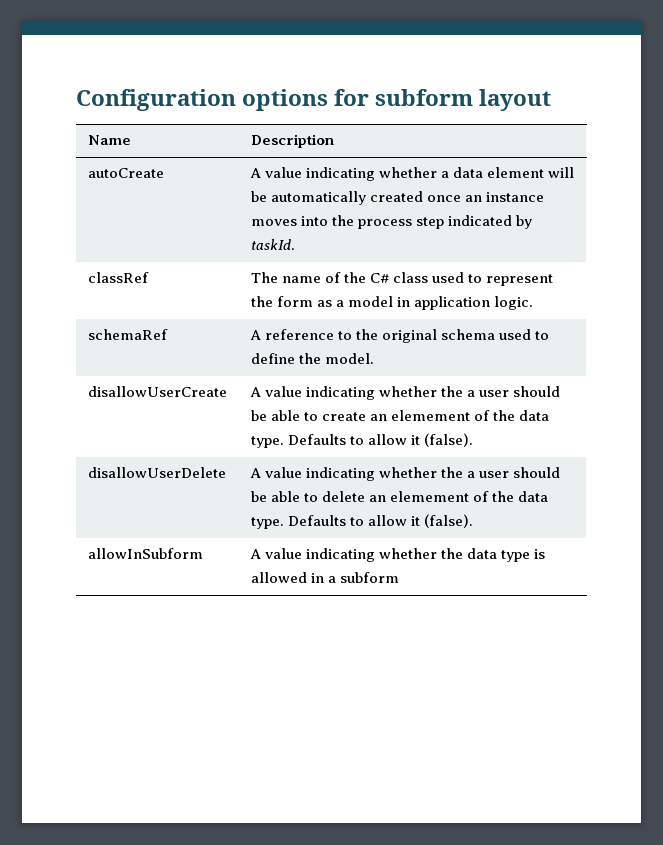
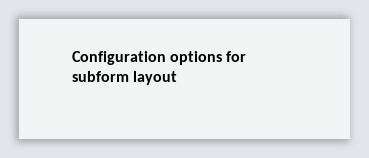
[87,135,131,145] [250,134,334,148] [87,168,164,178] [249,167,574,181] [250,191,544,205] [250,215,532,229] [250,239,295,250] [87,272,149,283] [250,272,553,286] [250,296,533,310] [87,329,168,340] [249,329,549,343] [250,353,374,364] [87,386,227,397] [249,386,560,400] [250,410,549,421] [250,433,473,448] [87,467,226,478] [249,467,560,481] [250,491,548,502] [250,514,473,529] [87,548,203,559] [249,548,545,562] [250,572,399,583] // Name | Description // autoCreate | A value indicating whether a data element will be automatically created once an instance moves into the process step indicated by taskId. // classRef | The name of the C# class used to represent the form as a model in application logic. // schemaRef | A reference to the original schema used to define the model. // disallowUserCreate | A value indicating whether the a user should be able to create an elemement of the data type. Defaults to allow it (false). // disallowUserDelete | A value indicating whether the a user should be able to delete an elemement of the data type. Defaults to allow it (false). // allowInSubform | A value indicating whether the data type is allowed in a subform -> (178, 78) none

